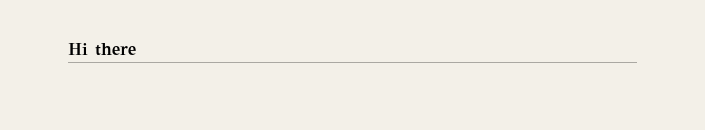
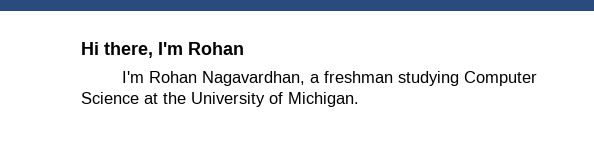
[95,43,136,56] there -> [104,42,244,58] [122,71,538,86] [81,92,359,107] there, I'm Rohan // I'm Rohan Nagavardhan, a freshman studying Computer Science at the University of Michigan.

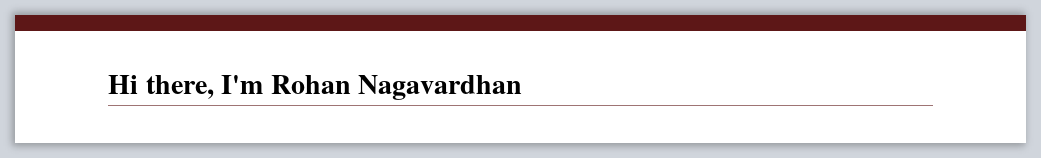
[122,71,538,86] [81,92,359,107] // I'm Rohan Nagavardhan, a freshman studying Computer Science at the University of Michigan. -> [358,75,523,100] Nagavardhan

